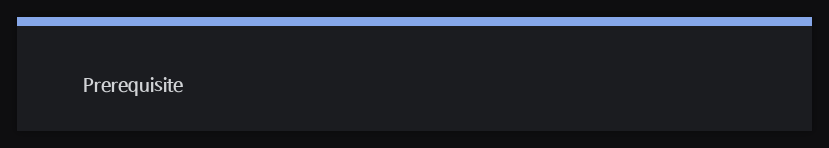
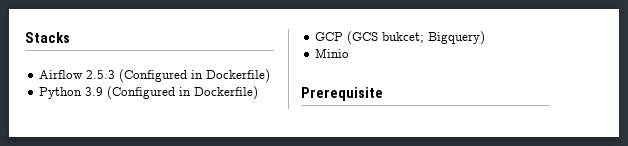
(83, 86) none -> [25,32,70,43] [39,69,271,83] [39,86,259,100] [315,31,486,45] [315,48,350,58] Stacks // Airflow 2.5.3 (Configured in Dockerfile) // Python 3.9 (Configured in Dockerfile) // GCP (GCS bukcet; Bigquery) // Minio //

